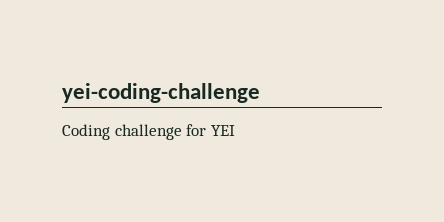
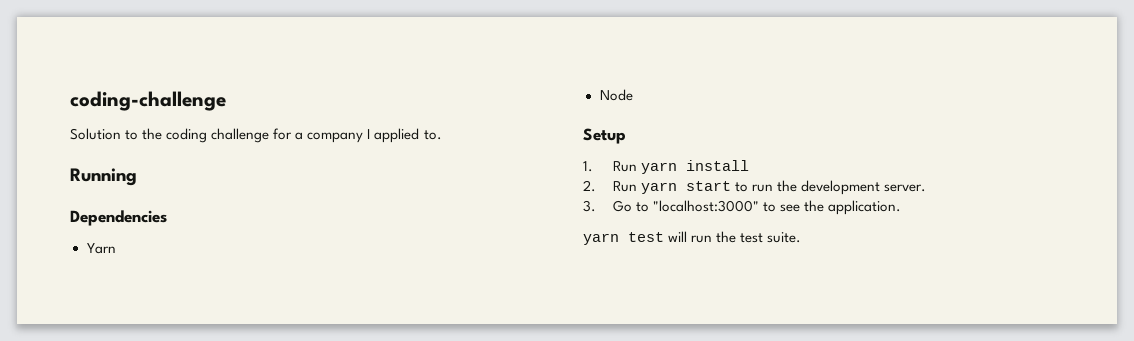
[62,83,260,103] [62,124,235,140] yei-coding-challenge // Coding challenge for YEI -> [70,91,226,111] [70,128,442,143] [70,168,137,186] [70,210,167,226] [86,243,116,254] [599,89,633,101] [583,128,626,144] [583,160,749,174] [583,180,927,195] [583,200,902,215] [583,231,802,245] coding-challenge // Solution to the coding challenge for a company I applied to. // Running // Dependencies // Yarn // Node // Setup // 1. Run yarn install // 2. Run yarn start to run the development server. // 3. Go to "localhost:3000" to see the application. // yarn test will run the test suite.

